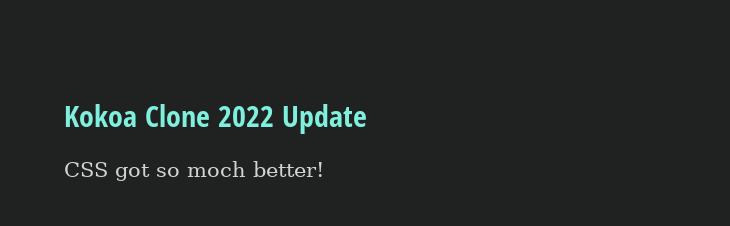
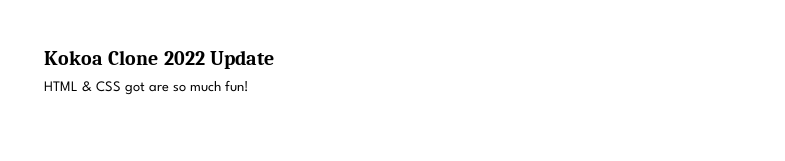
[64,161,324,181] CSS got so moch better! -> [44,80,249,95] HTML & CSS got are so much fun!

